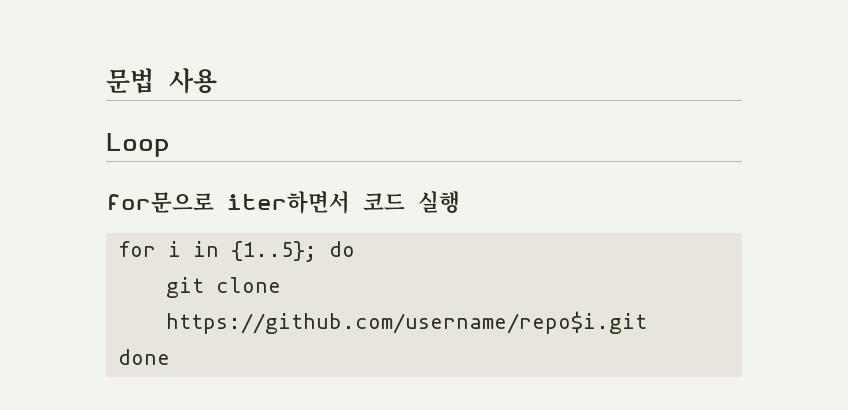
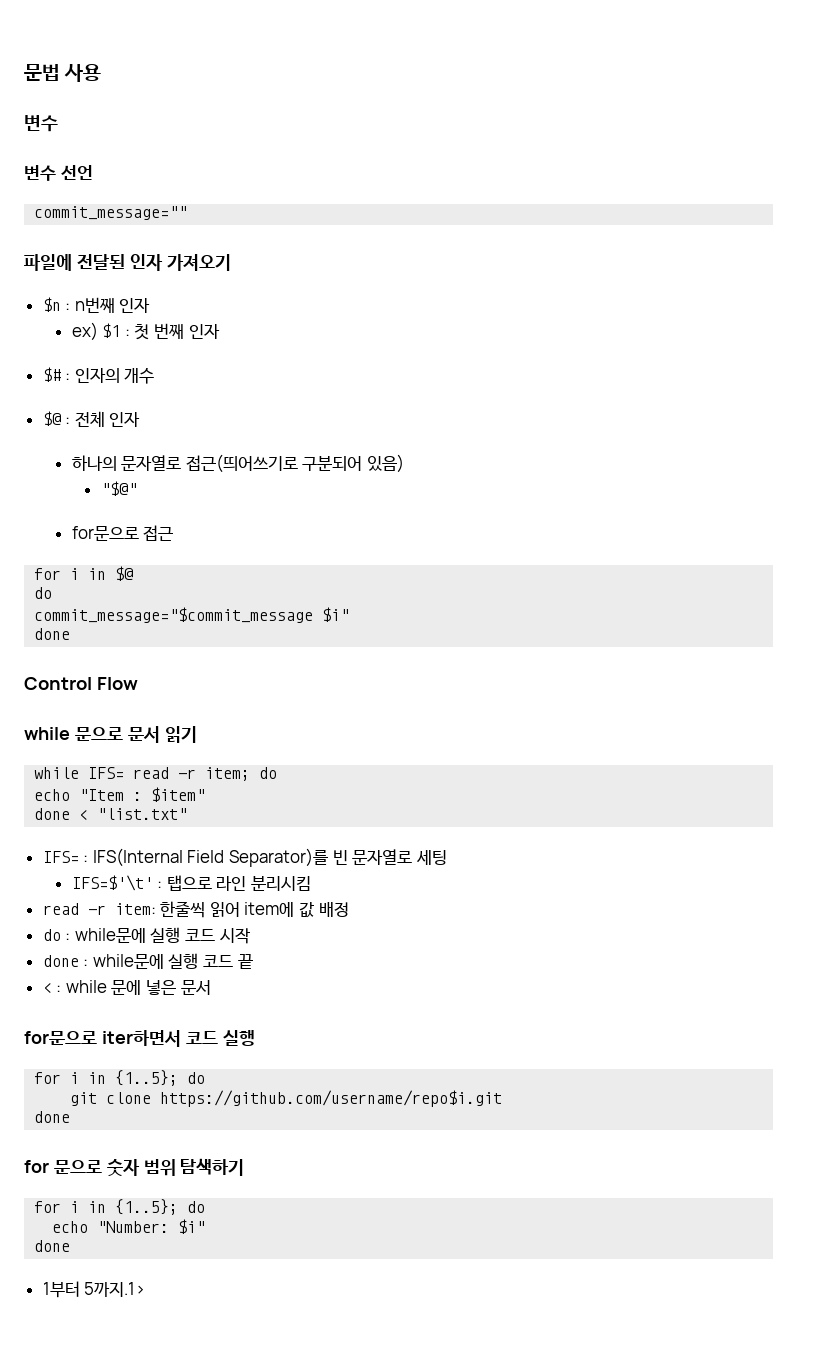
[106,133,170,157] Loop -> [24,115,58,132] [24,165,93,181] [34,206,188,220] [24,254,231,271] [42,297,151,313] [71,322,220,341] [42,367,155,384] [42,411,141,427] [71,454,405,473] [100,481,137,496] [71,525,174,541] [34,566,134,581] [34,587,53,599] [34,607,350,623] [34,628,71,640] [24,677,138,690] [24,726,197,743] [34,767,278,781] [34,787,206,802] [34,808,188,820] [42,848,447,867] [71,875,312,891] [42,901,349,918] [42,927,250,944] [42,953,253,969] [42,980,211,995] 변수 // 변수 선언 // commit_message="" // 파일에 전달된 인자 가져오기 // $n : n번째 인자 // ex) $1 : 첫 번째 인자 // $# : 인자의 개수 // $@ : 전체 인자 // 하나의 문자열로 접근(띄어쓰기로 구분되어 있음) // "$@" // for문으로 접근 // for i in $@ // do // commit_message="$commit_message $i" // done // Control Flow // while 문으로 문서 읽기 // while IFS= read -r item; do // echo "Item : $item" // done < "list.txt" // IFS= : IFS(Internal Field Separator)를 빈 문자열로 세팅 // IFS=$'\t' : 탭으로 라인 분리시킴 // read -r item: 한줄씩 읽어 item에 값 배정 // do : while문에 실행 코드 시작 // done : while문에 실행 코드 끝 // < : while 문에 넣은 문서
(170, 357) none -> [24,1158,245,1176] [34,1199,206,1215] [52,1219,206,1234] [34,1240,71,1252] [42,1281,146,1298] // for 문으로 숫자 범위 탐색하기 // for i in {1..5}; do // echo "Number: $i" // done // 1부터 5까지.1>

